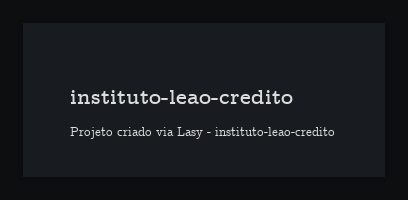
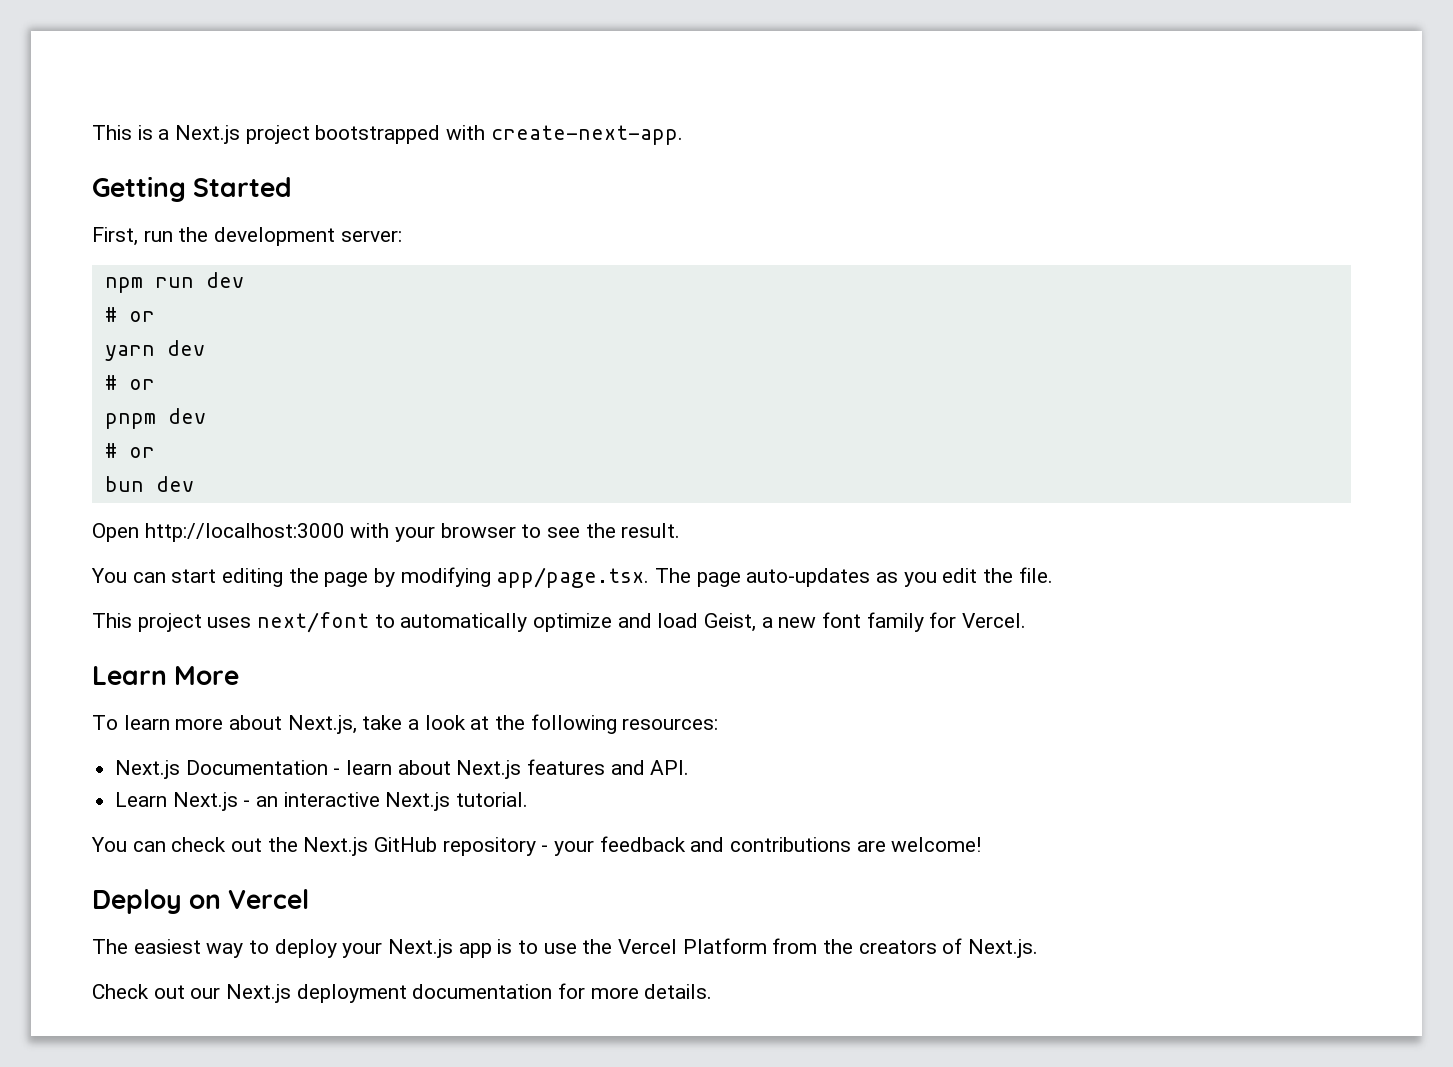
[70,90,293,104] [70,127,335,139] instituto-leao-credito // Projeto criado via Lasy - instituto-leao-credito -> [92,125,683,145] [92,176,293,202] [92,227,402,246] [104,272,244,293] [104,307,155,322] [104,340,205,361] [104,375,155,390] [104,408,206,429] [104,443,155,458] [104,476,194,492] [92,523,681,542] [91,567,1053,588] [92,612,1027,633] [92,666,240,685] [92,714,719,734] [115,759,690,779] [115,792,529,811] [91,836,982,856] [92,889,310,914] [92,938,1039,958] [92,983,713,1003] This is a Next.js project bootstrapped with create-next-app. // Getting Started // First, run the development server: // npm run dev // # or // yarn dev // # or // pnpm dev // # or // bun dev // Open http://localhost:3000 with your browser to see the result. // You can start editing the page by modifying app/page.tsx. The page auto-updates as you edit the file. // This project uses next/font to automatically optimize and load Geist, a new font family for Vercel. // Learn More // To learn more about Next.js, take a look at the following resources: // Next.js Documentation - learn about Next.js features and API. // Learn Next.js - an interactive Next.js tutorial. // You can check out the Next.js GitHub repository - your feedback and contributions are welcome! // Deploy on Vercel // The easiest way to deploy your Next.js app is to use the Vercel Platform from the creators of Next.js. // Check out our Next.js deployment documentation for more details.

